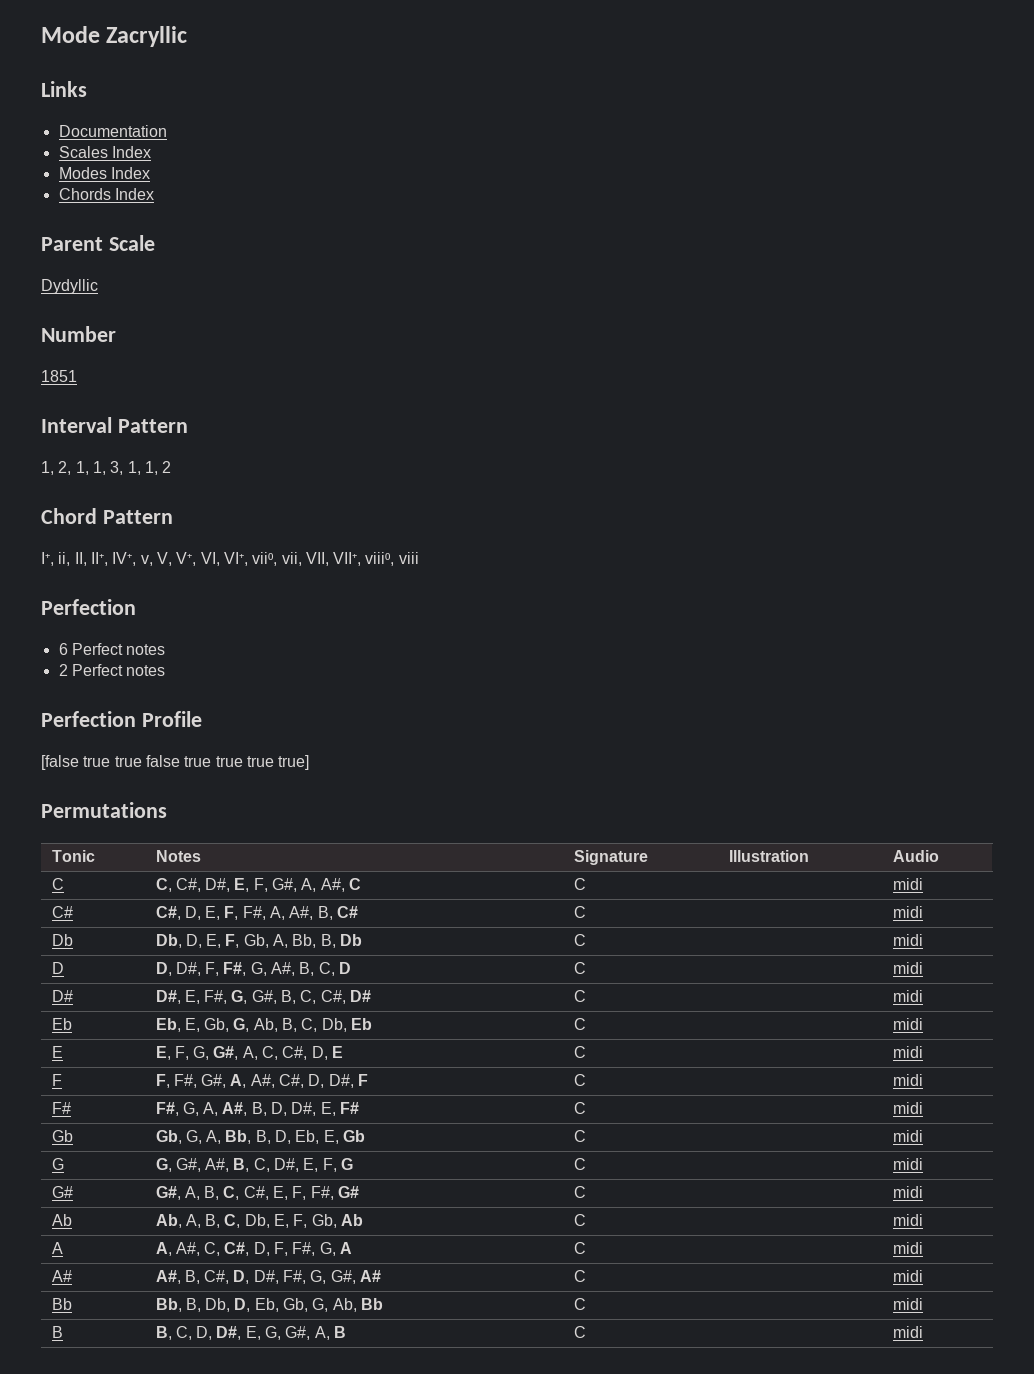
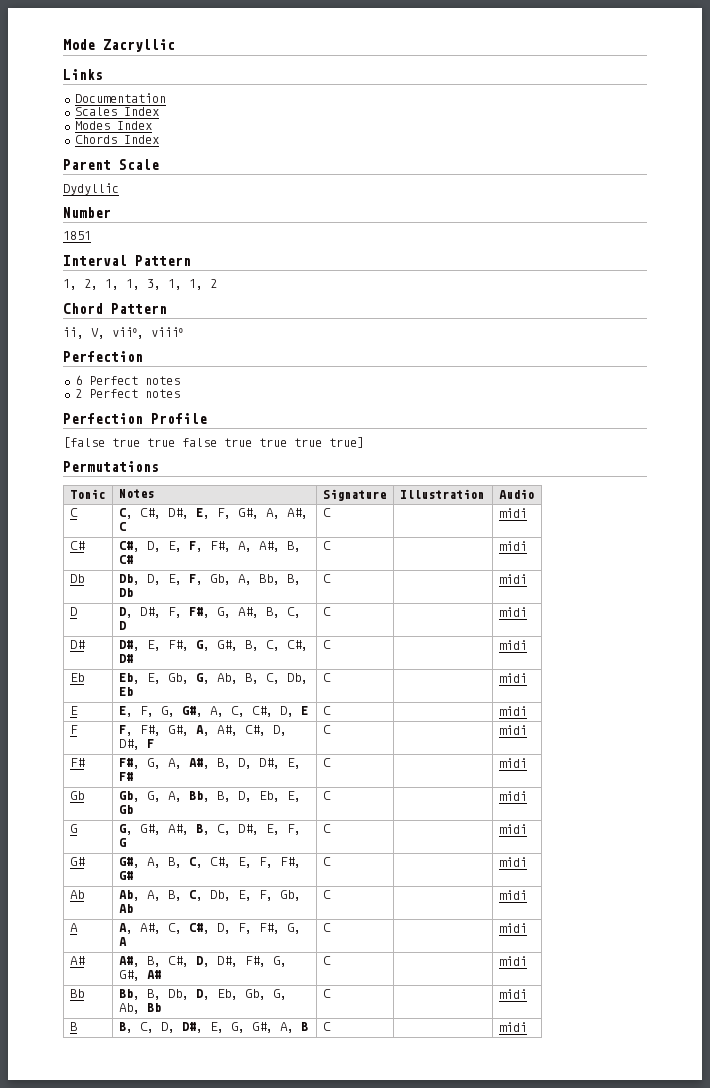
[41,552,419,566] I⁺, ii, II, II⁺, IV⁺, v, V, V⁺, VI, VI⁺, vii⁰, vii, VII, VII⁺, viii⁰, viii -> [63,327,183,339] ii, V, vii⁰, viii⁰

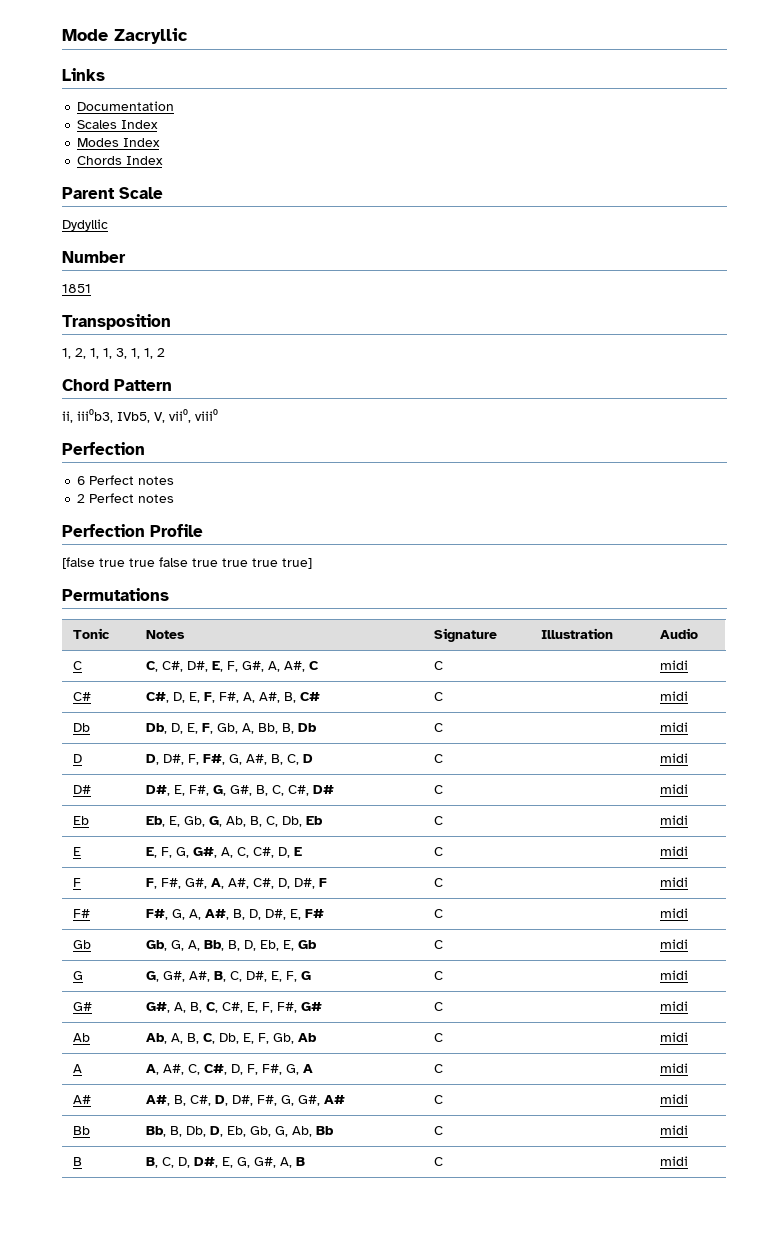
[63,255,191,266] Interval Pattern -> [62,314,171,330] Transposition
(84, 333) none -> [77,409,150,423] iii⁰b3, IVb5,

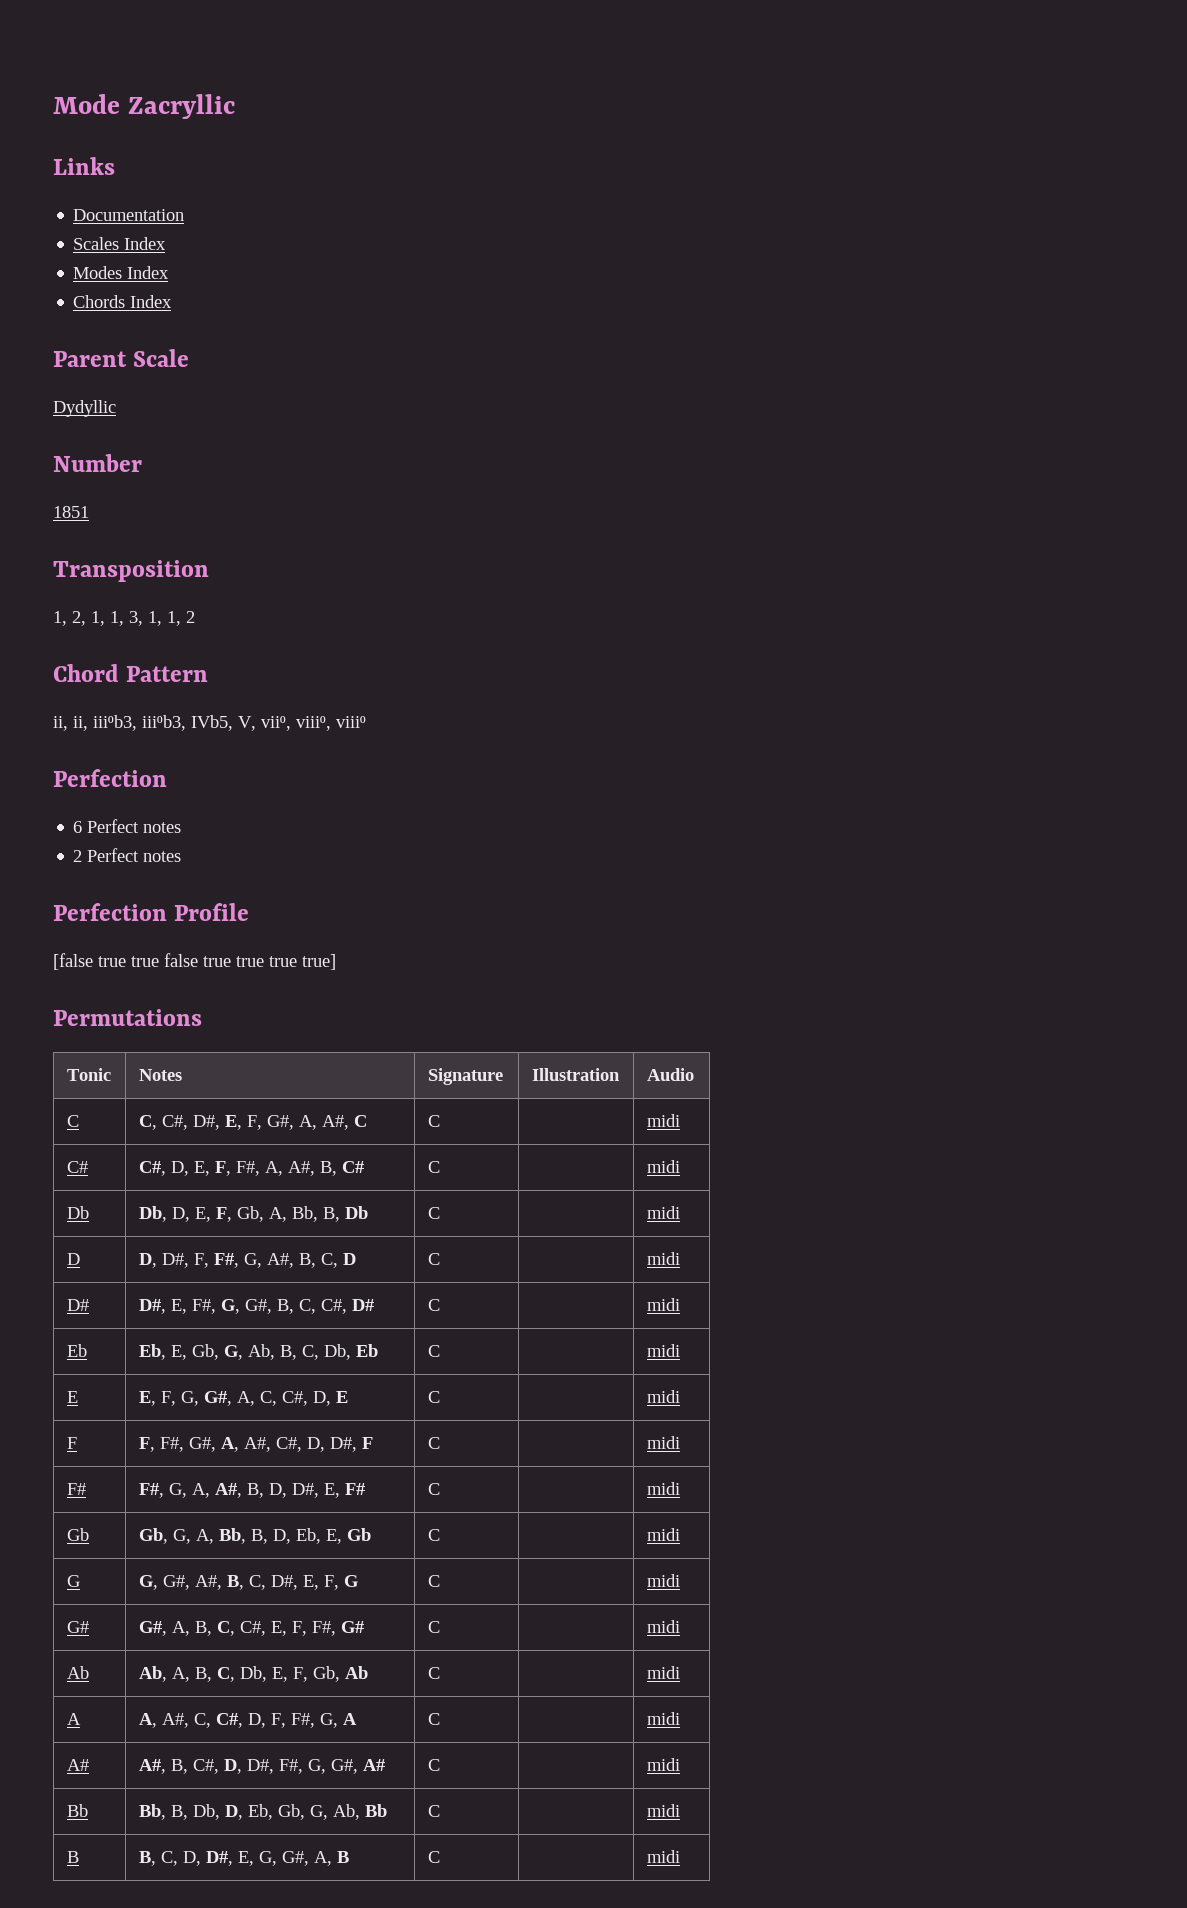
(73, 417) none -> [73,715,137,731] ii, iii⁰b3,
(191, 416) none -> [296,716,331,731] viii⁰,

